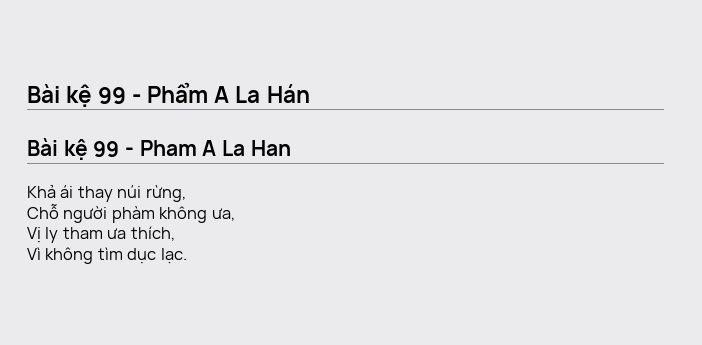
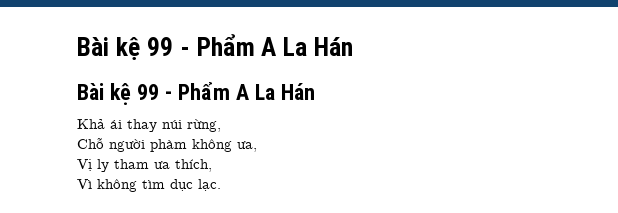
[139,140,291,156] Pham A La Han -> [177,82,315,100] Phẩm A La Hán

